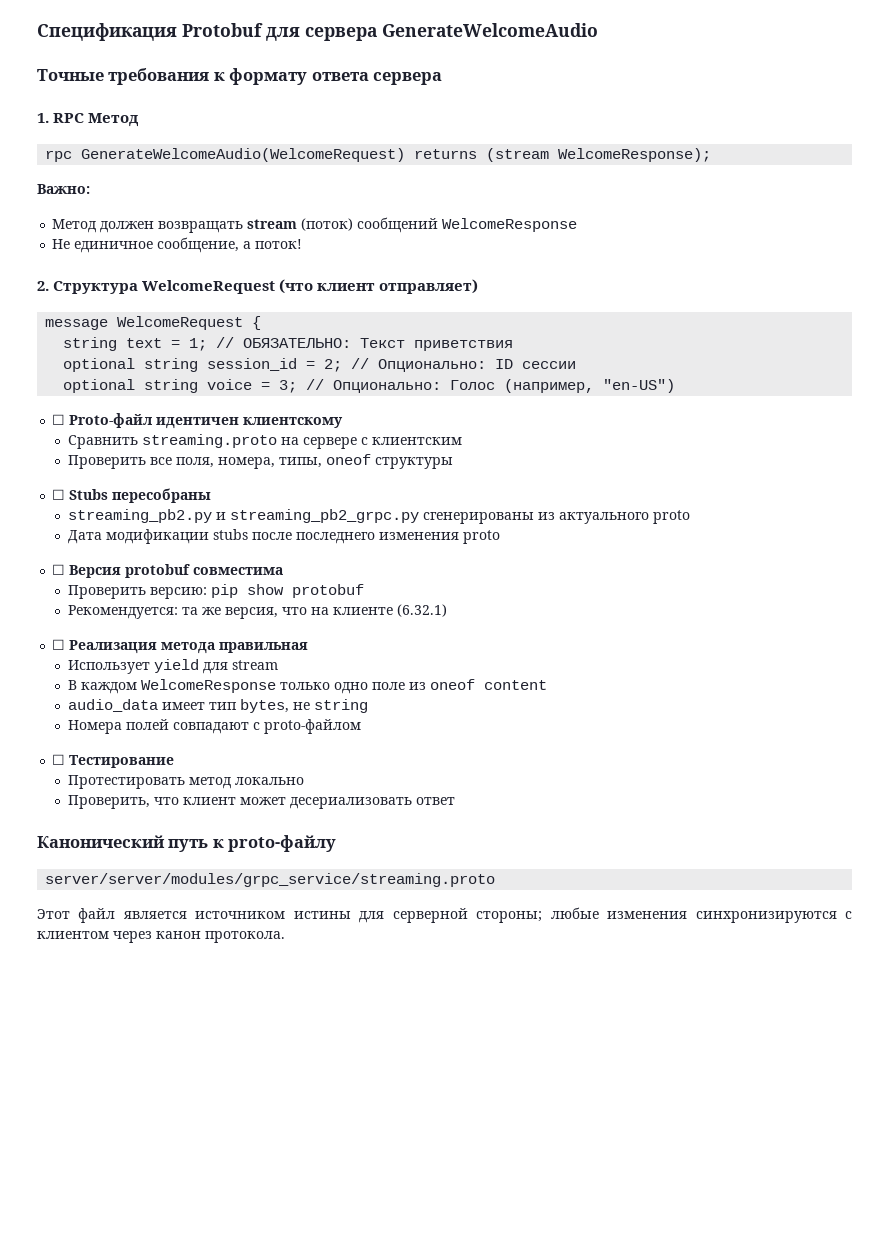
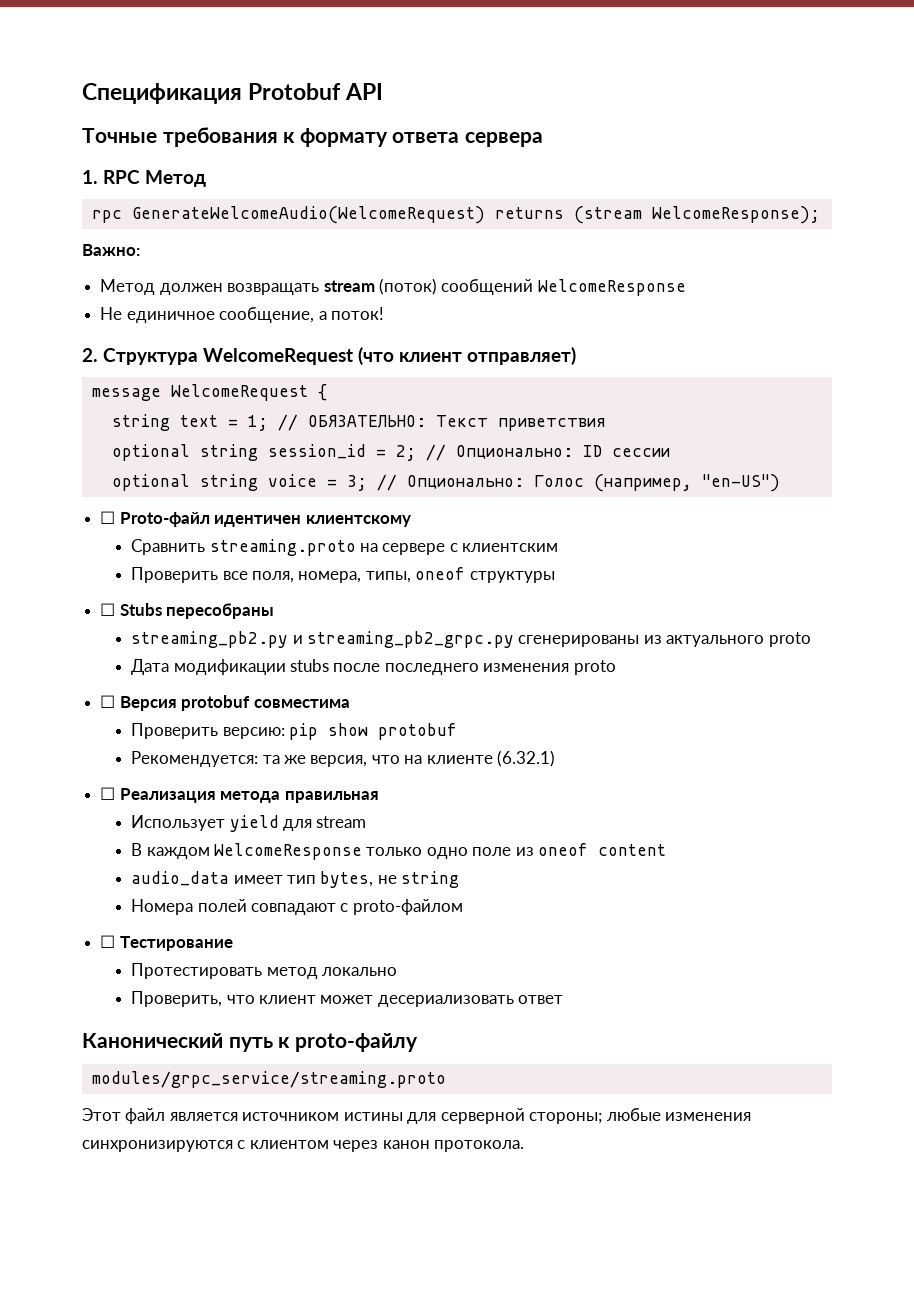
[266,23,598,41] для сервера GenerateWelcomeAudio -> [345,83,384,100] API
[45,873,496,887] server/server/modules/grpc_service/streaming.proto -> [91,1071,446,1088] modules/grpc_service/streaming.proto

